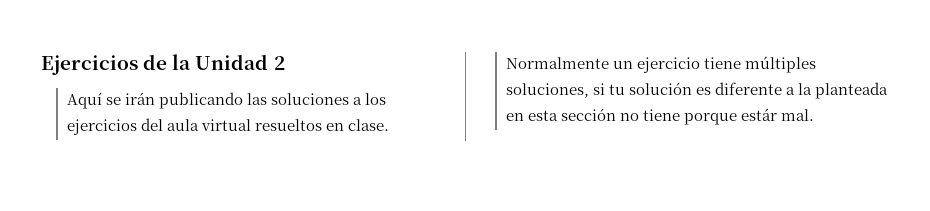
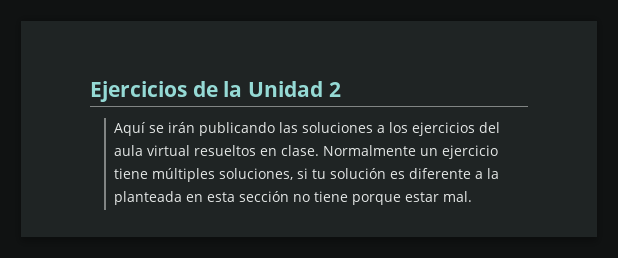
[740,108,777,121] estár -> [404,192,439,202] estar

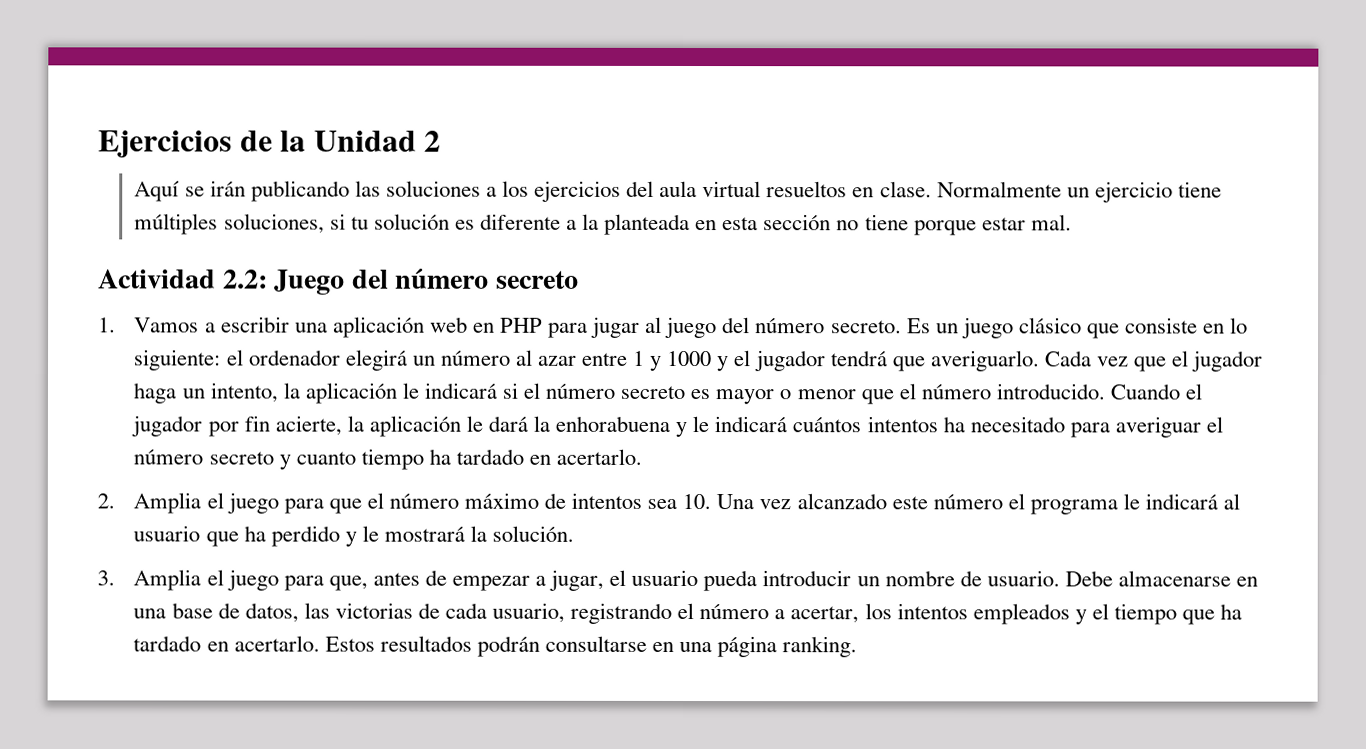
(472, 196) none -> [98,267,579,295] [98,316,1249,339] [134,349,1264,372] [133,382,1202,405] [131,415,1223,438] [133,448,643,470] [97,492,1241,515] [133,525,575,547] [97,569,1258,592] [133,602,1243,625] [133,635,858,658] // Actividad 2.2: Juego del número secreto // 1. Vamos a escribir una aplicación web en PHP para jugar al juego del número secreto. Es un juego clásico que consiste en lo siguiente: el ordenador elegirá un número al azar entre 1 y 1000 y el jugador tendrá que averiguarlo. Cada vez que el jugador haga un intento, la aplicación le indicará si el número secreto es mayor o menor que el número introducido. Cuando el jugador por fin acierte, la aplicación le dará la enhorabuena y le indicará cuántos intentos ha necesitado para averiguar el número secreto y cuanto tiempo ha tardado en acertarlo. // 2. Amplia el juego para que el número máximo de intentos sea 10. Una vez alcanzado este número el programa le indicará al usuario que ha perdido y le mostrará la solución. // 3. Amplia el juego para que, antes de empezar a jugar, el usuario pueda introducir un nombre de usuario. Debe almacenarse en una base de datos, las victorias de cada usuario, registrando el número a acertar, los intentos empleados y el tiempo que ha tardado en acertarlo. Estos resultados podrán consultarse en una página ranking.

